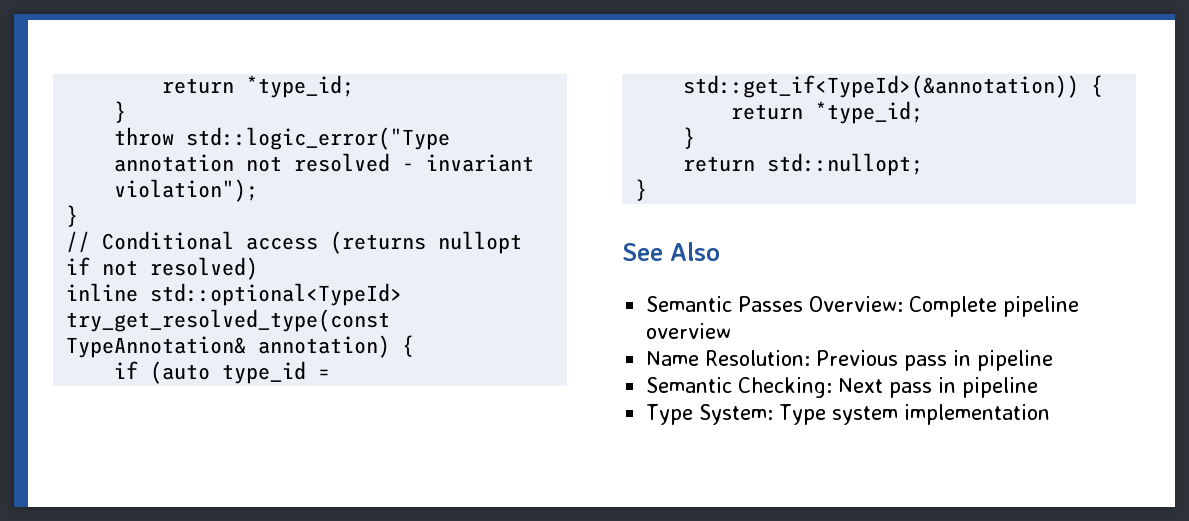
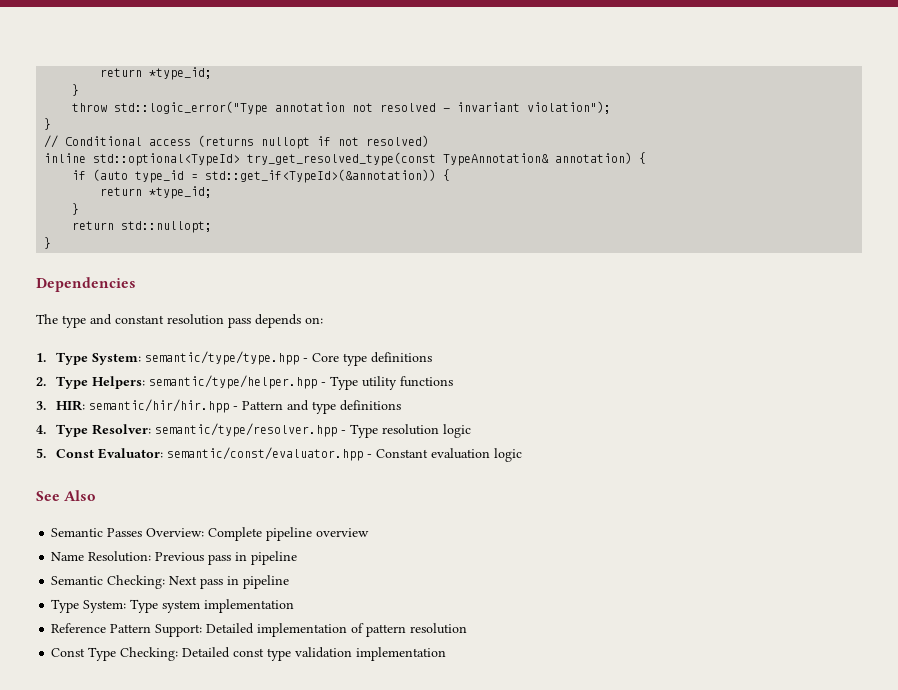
(648, 190) none -> [36,277,136,292] [36,314,323,328] [36,351,433,366] [36,375,454,390] [36,399,402,414] [36,423,472,438] [36,447,523,462] // Dependencies // The type and constant resolution pass depends on: // 1. Type System: semantic/type/type.hpp - Core type definitions // 2. Type Helpers: semantic/type/helper.hpp - Type utility functions // 3. HIR: semantic/hir/hir.hpp - Pattern and type definitions // 4. Type Resolver: semantic/type/resolver.hpp - Type resolution logic // 5. Const Evaluator: semantic/const/evaluator.hpp - Constant evaluation logic
(1051, 414) none -> [51,623,468,637] [51,647,447,661] // Reference Pattern Support: Detailed implementation of pattern resolution // Const Type Checking: Detailed const type validation implementation

